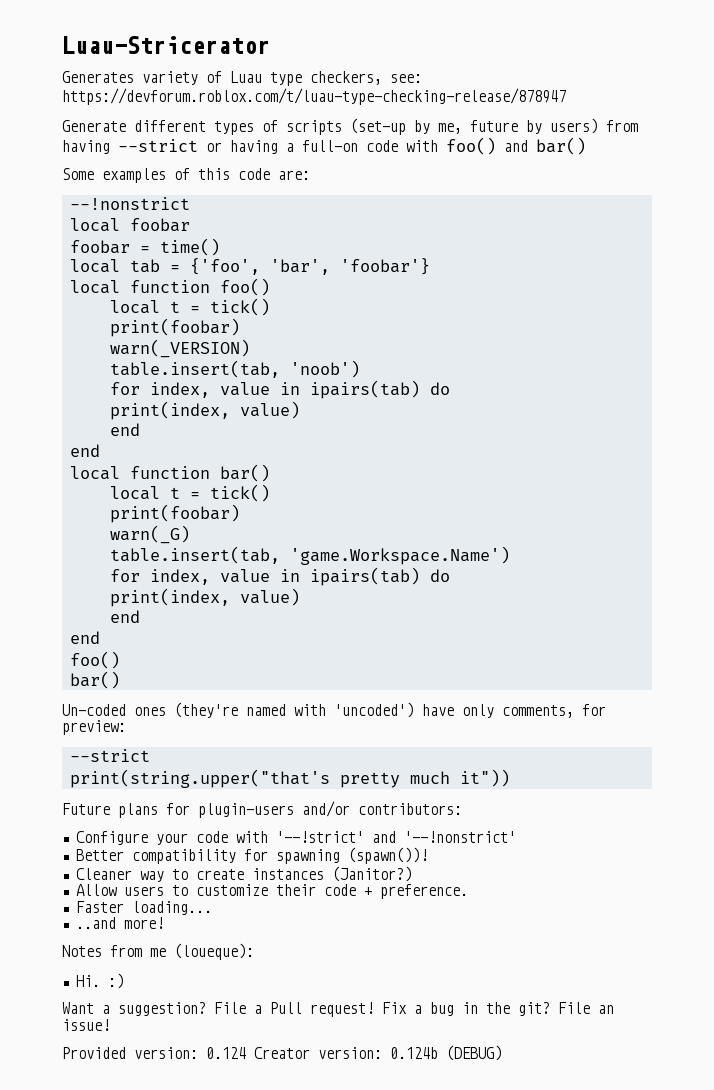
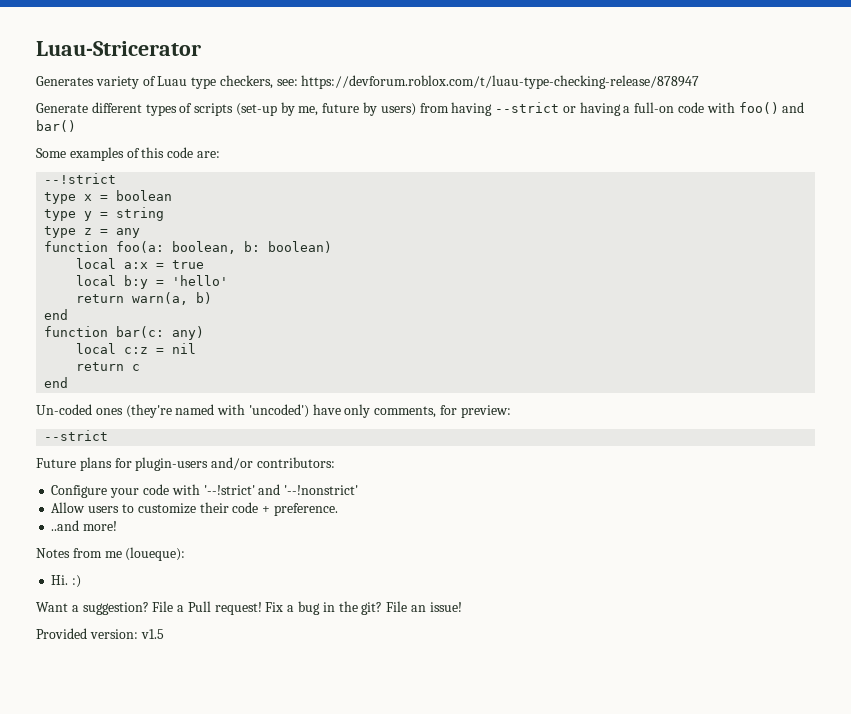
[69,197,190,210] [69,218,190,232] [69,238,220,256] [69,258,430,275] [69,278,270,296] [109,298,270,316] [109,318,240,337] [109,339,250,358] [109,360,360,378] [109,380,450,399] [109,401,300,420] [109,423,140,436] [69,444,100,457] [69,464,270,482] [109,484,270,502] [109,504,240,523] [109,525,190,544] [109,546,510,565] [109,567,450,586] [109,588,300,607] [109,610,140,623] [69,631,100,644] [69,651,120,669] [69,671,120,689] --!nonstrict // local foobar // foobar = time() // local tab = {'foo', 'bar', 'foobar'} // local function foo() // local t = tick() // print(foobar) // warn(_VERSION) // table.insert(tab, 'noob') // for index, value in ipairs(tab) do // print(index, value) // end // end // local function bar() // local t = tick() // print(foobar) // warn(_G) // table.insert(tab, 'game.Workspace.Name') // for index, value in ipairs(tab) do // print(index, value) // end // end // foo() // bar() -> [44,173,117,184] [44,190,173,204] [44,207,165,221] [44,226,141,238] [44,241,333,254] [76,258,205,269] [76,275,229,289] [76,292,213,305] [44,309,69,320] [44,326,205,340] [76,343,197,354] [76,362,141,371] [44,377,69,388] --!strict // type x = boolean // type y = string // type z = any // function foo(a: boolean, b: boolean) // local a:x = true // local b:y = 'hello' // return warn(a, b) // end // function bar(c: any) // local c:z = nil // return c // end
[69,769,510,788] // print(string.upper("that's pretty much it")) -> (109, 435) none
[75,847,428,864] [75,866,412,882] // Better compatibility for spawning (spawn())! // Cleaner way to create instances (Janitor?) -> (359, 490) none
[75,901,212,915] // Faster loading... -> (338, 509) none
[206,1045,502,1061] 0.124 Creator version: 0.124b (DEBUG) -> [140,629,164,639] v1.5

